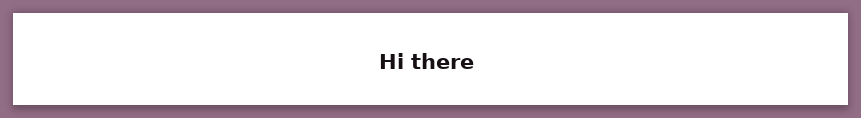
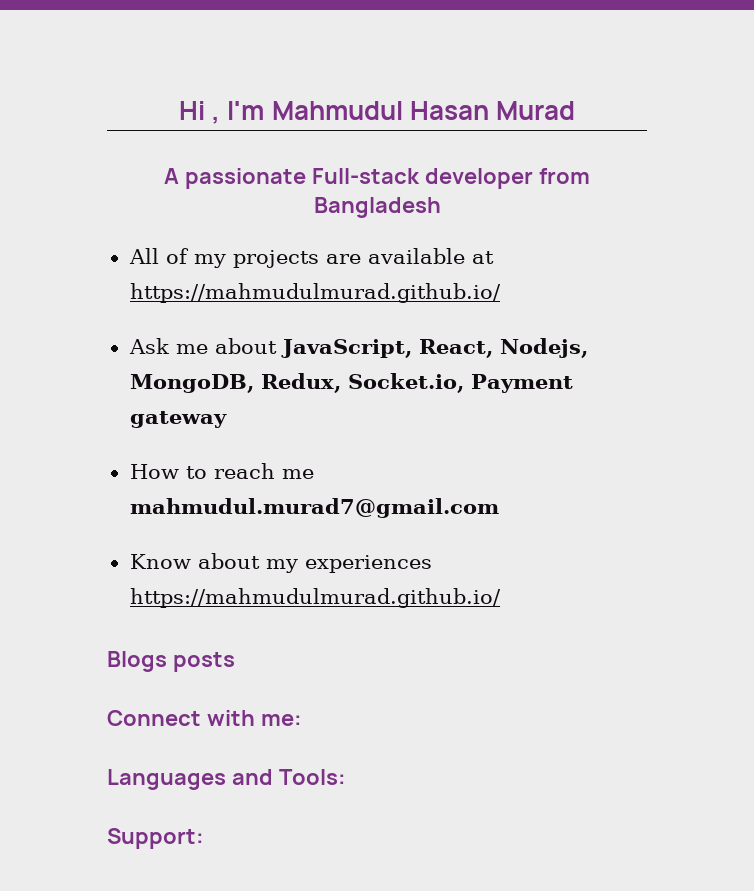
[410,53,474,69] there -> [212,101,575,124] [164,168,590,189] [313,197,441,218] [128,248,494,268] [129,283,501,303] [128,338,588,358] [129,373,573,393] [129,411,227,428] [129,463,314,479] [129,498,499,518] [129,553,432,573] [129,588,501,608] [107,651,235,672] [107,710,302,726] [107,769,346,790] [107,828,204,849] , I'm Mahmudul Hasan Murad // A passionate Full-stack developer from Bangladesh // All of my projects are available at https://mahmudulmurad.github.io/ // Ask me about JavaScript, React, Nodejs, MongoDB, Redux, Socket.io, Payment gateway // How to reach me mahmudul.murad7@gmail.com // Know about my experiences https://mahmudulmurad.github.io/ // Blogs posts // Connect with me: // Languages and Tools: // Support:

